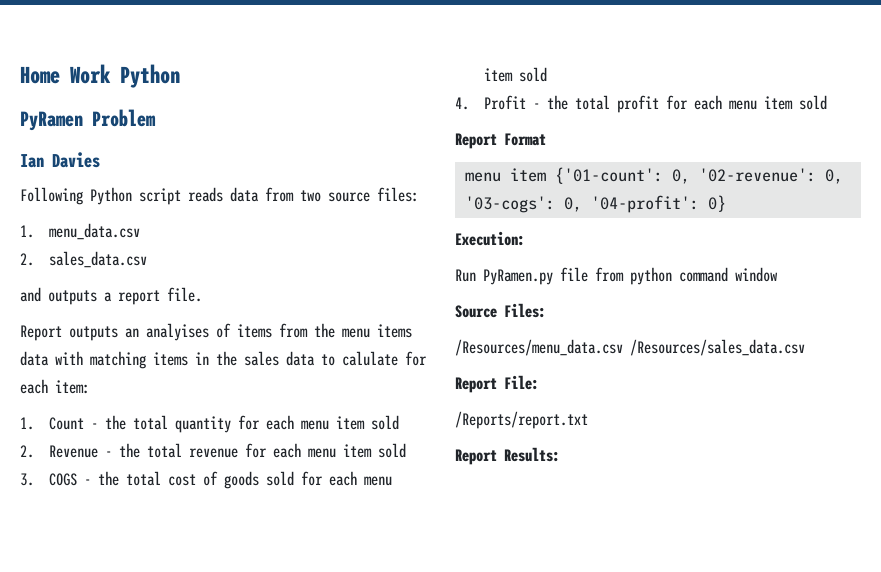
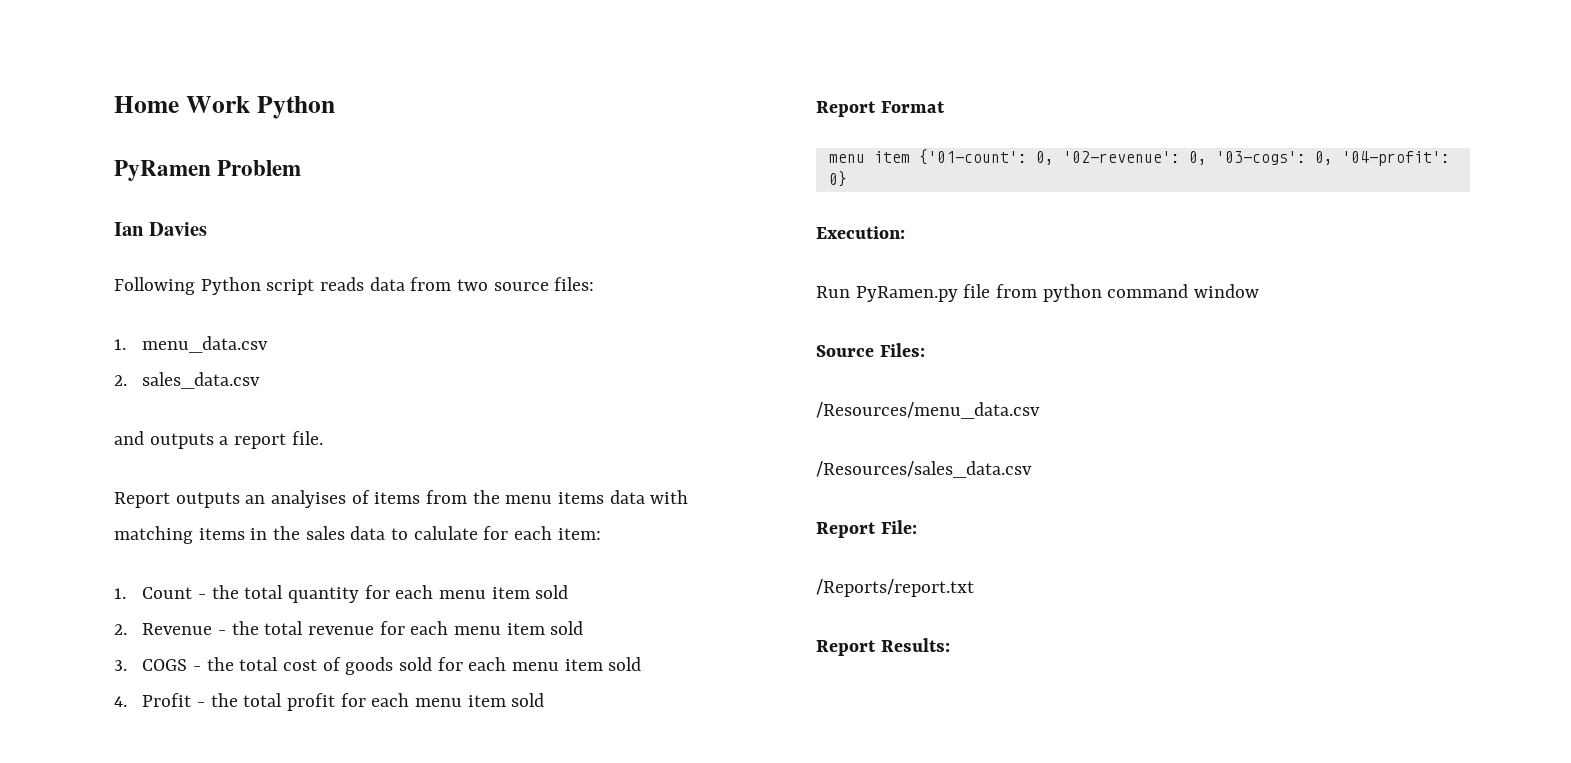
(623, 347) none -> (1040, 410) //

